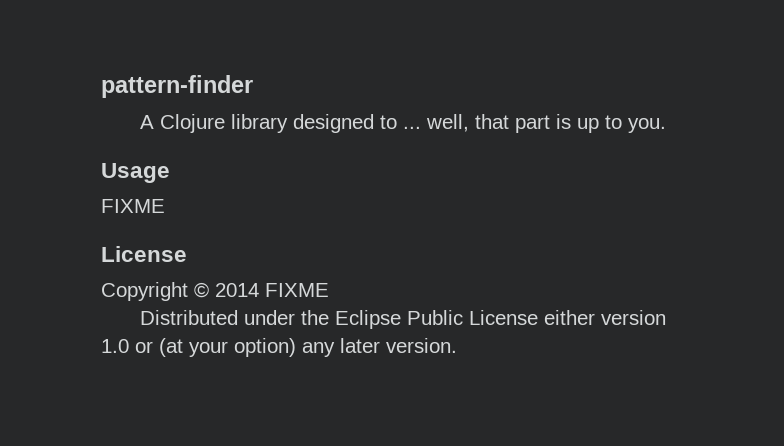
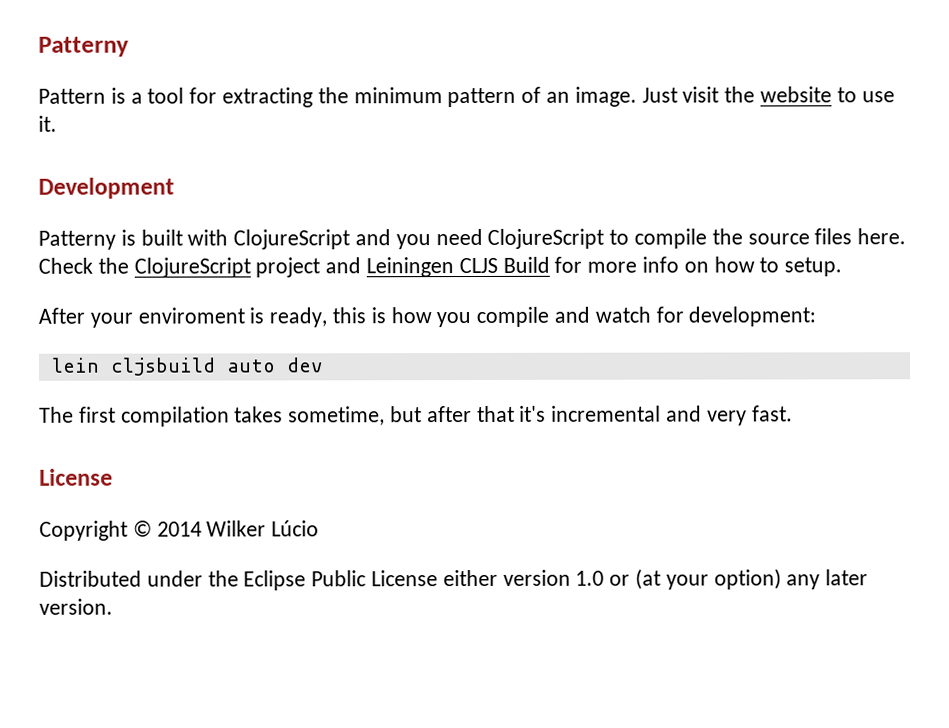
[101,75,253,98] [140,114,667,133] [101,163,170,183] [101,199,165,213] pattern-finder // A Clojure library designed to ... well, that part is up to you. // Usage // FIXME -> [38,36,129,57] [38,86,895,108] [38,115,57,132] [38,177,174,199] [38,228,907,250] [38,256,843,278] [38,306,817,328] [50,357,324,376] [39,405,793,427] Patterny // Pattern is a tool for extracting the minimum pattern of an image. Just visit the website to use it. // Development // Patterny is built with ClojureScript and you need ClojureScript to compile the source files here. Check the ClojureScript project and Leiningen CLJS Build for more info on how to setup. // After your enviroment is ready, this is how you compile and watch for development: // lein cljsbuild auto dev // The first compilation takes sometime, but after that it's incremental and very fast.
[265,283,329,297] FIXME -> [206,520,320,537] Wilker Lúcio

